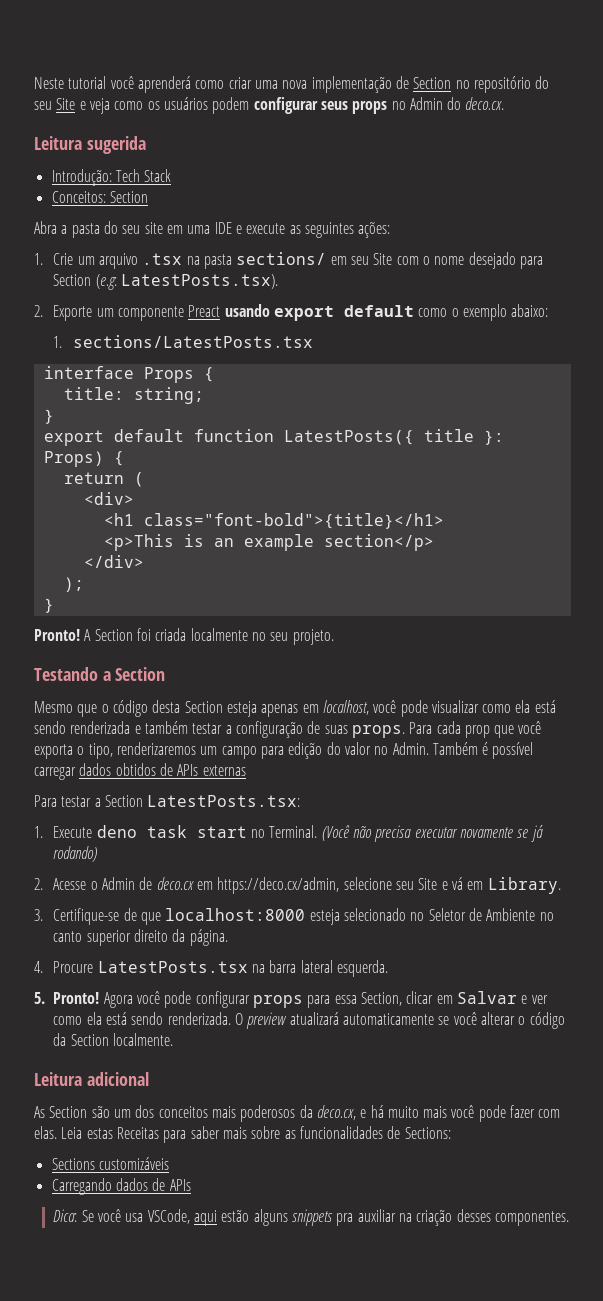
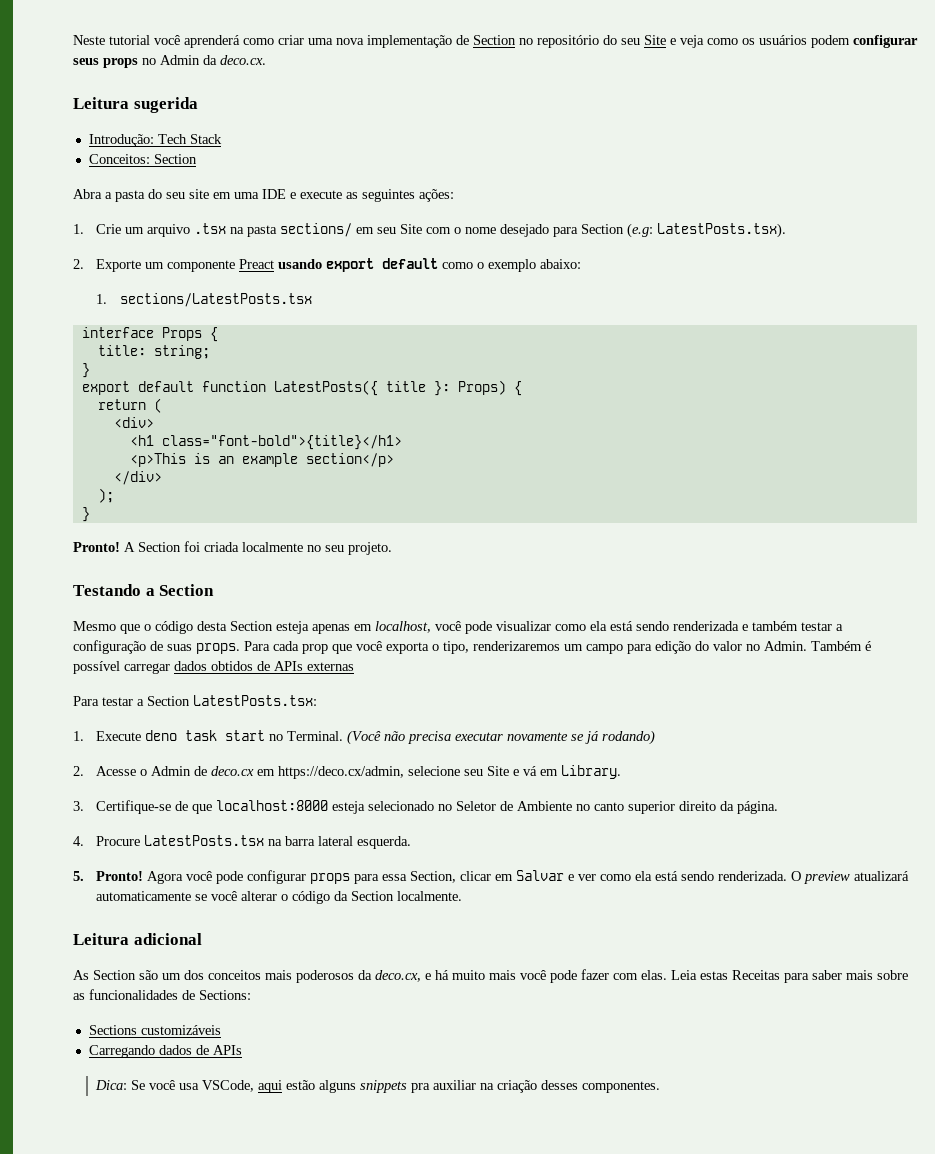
[447,97,462,110] do -> [203,55,217,65] da

